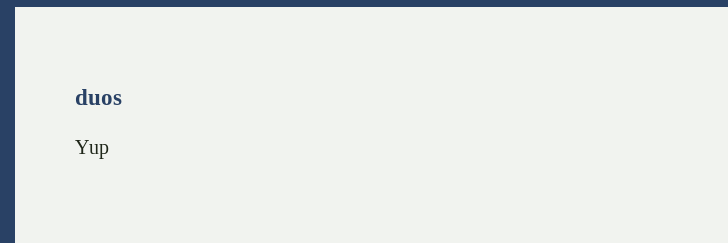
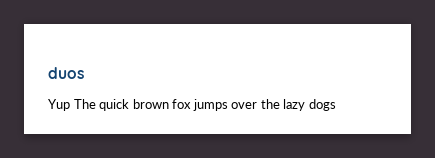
(109, 149) none -> [73,99,336,111] The quick brown fox jumps over the lazy dogs

